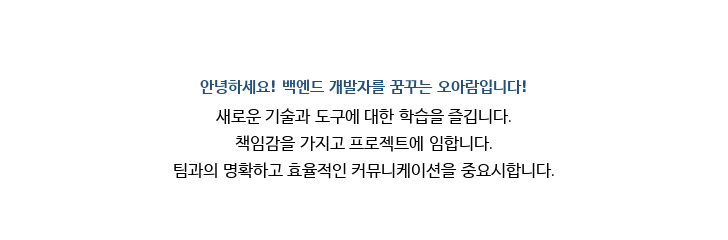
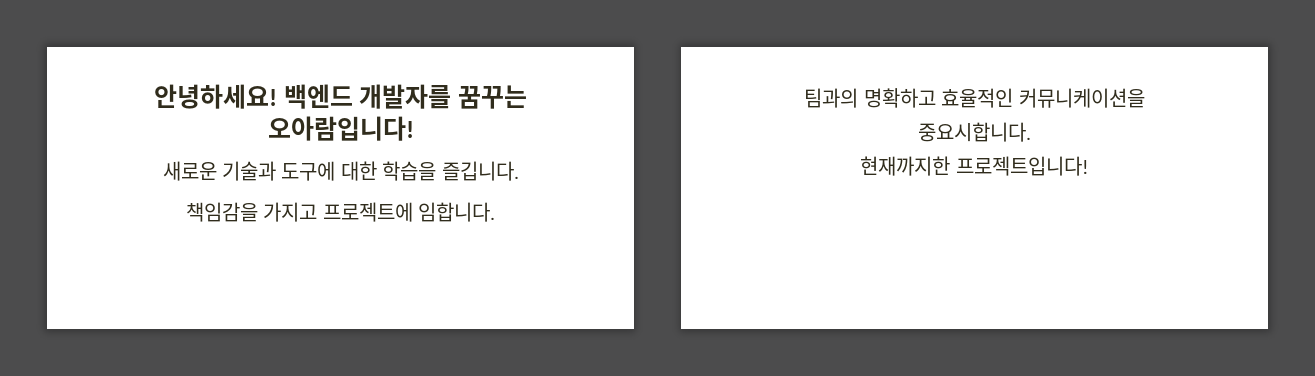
(555, 170) none -> [860,156,1089,176] // 현재까지한 프로젝트입니다!

